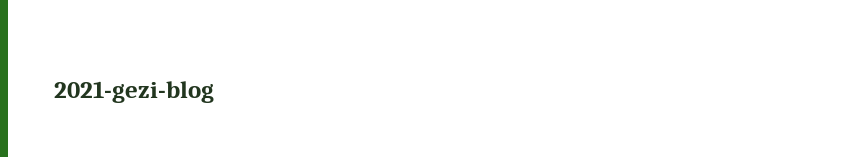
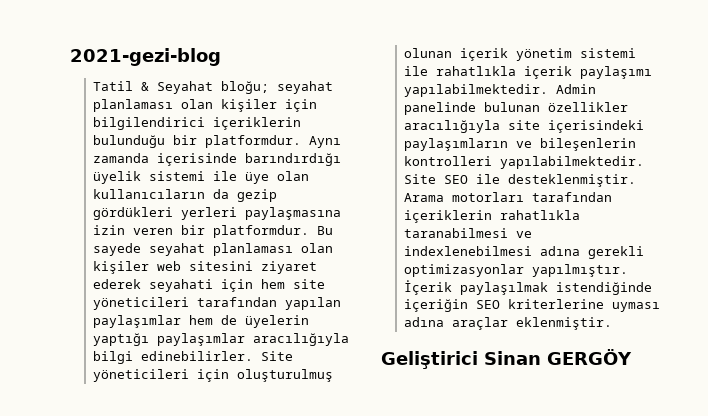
(214, 92) none -> [92,81,333,94] [92,99,317,112] [92,117,301,130] [92,135,341,148] [92,153,341,166] [92,171,309,184] [92,189,277,202] [92,207,341,220] [92,225,333,238] [92,243,333,256] [92,261,317,274] [92,279,325,292] [92,297,341,310] [92,315,309,328] [92,333,349,346] [92,351,293,364] [92,369,333,382] [403,48,636,61] [403,66,652,79] [403,84,596,97] [403,102,628,115] [403,120,644,133] [403,138,636,151] [403,156,644,169] [403,174,636,187] [403,192,612,202] [403,210,580,223] [403,228,532,238] [403,246,644,259] [403,264,628,277] [403,280,652,295] [403,299,660,312] [403,317,612,330] [381,349,632,369] // Tatil & Seyahat bloğu; seyahat planlaması olan kişiler için bilgilendirici içeriklerin bulunduğu bir platformdur. Aynı zamanda içerisinde barındırdığı üyelik sistemi ile üye olan kullanıcıların da gezip gördükleri yerleri paylaşmasına izin veren bir platformdur. Bu sayede seyahat planlaması olan kişiler web sitesini ziyaret ederek seyahati için hem site yöneticileri tarafından yapılan paylaşımlar hem de üyelerin yaptığı paylaşımlar aracılığıyla bilgi edinebilirler. Site yöneticileri için oluşturulmuş olunan içerik yönetim sistemi ile rahatlıkla içerik paylaşımı yapılabilmektedir. Admin panelinde bulunan özellikler aracılığıyla site içerisindeki paylaşımların ve bileşenlerin kontrolleri yapılabilmektedir. Site SEO ile desteklenmiştir. Arama motorları tarafından içeriklerin rahatlıkla taranabilmesi ve indexlenebilmesi adına gerekli optimizasyonlar yapılmıştır. İçerik paylaşılmak istendiğinde içeriğin SEO kriterlerine uyması adına araçlar eklenmiştir. // Geliştirici Sinan GERGÖY

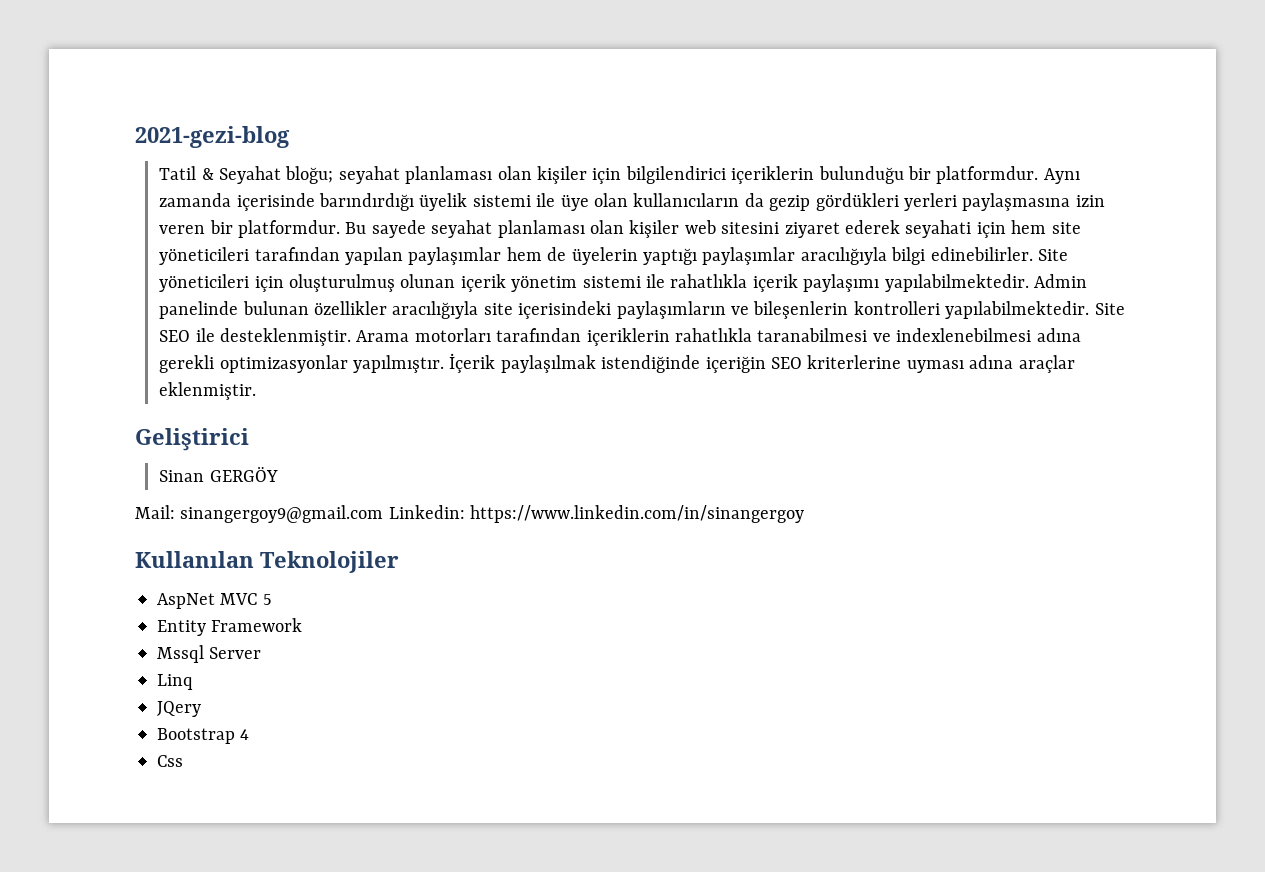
(478, 360) none -> (249, 439) //
(632, 357) none -> [135,505,805,523] [135,551,399,573] [157,593,272,609] [157,618,303,636] [157,645,262,663] [157,674,193,690] [157,701,201,717] [157,728,250,744] [157,755,183,767] // Mail: sinangergoy9@gmail.com Linkedin: https://www.linkedin.com/in/sinangergoy // Kullanılan Teknolojiler // AspNet MVC 5 // Entity Framework // Mssql Server // Linq // JQery // Bootstrap 4 // Css

